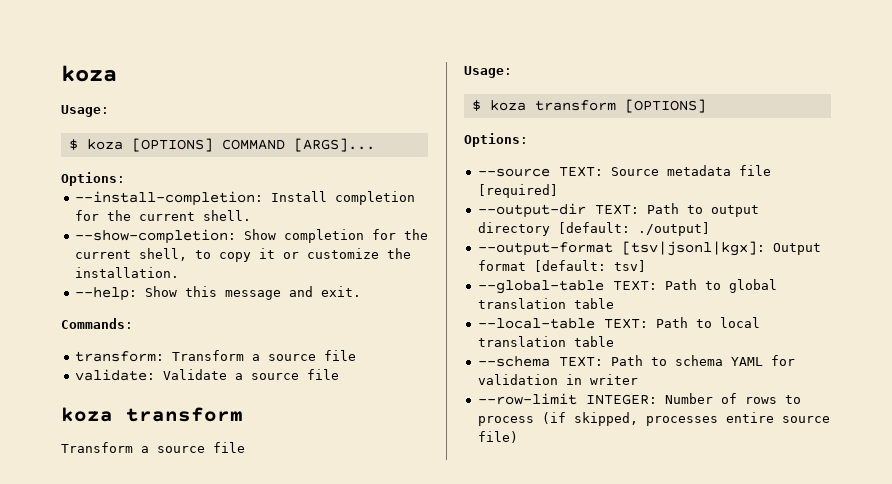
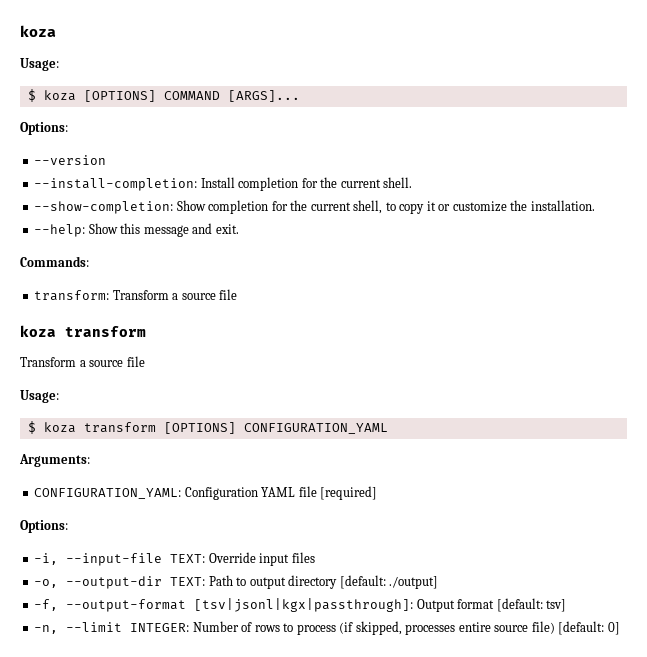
(125, 179) none -> [34,155,107,165] // --version
[74,369,339,381] // validate: Validate a source file -> (238, 294) none
[464,133,528,147] [477,165,771,177] [477,184,558,198] // Options: // --source TEXT: Source metadata file [required] // -> [243,423,388,434] [19,454,90,467] [34,486,378,500] [20,520,68,533] [34,552,315,566] [34,579,59,588] CONFIGURATION_YAML // Arguments: // CONFIGURATION_YAML: Configuration YAML file [required] // Options: // -i, --input-file TEXT: Override input files // -o,
[477,241,765,256] --output-format [tsv|jsonl|kgx]: -> [34,598,414,612] -f, --output-format [tsv|jsonl|kgx|passthrough]:
[477,279,777,294] [477,298,614,309] [477,317,760,329] [477,336,614,347] [477,355,795,367] [477,374,638,385] [477,393,577,405] --global-table TEXT: Path to global translation table // --local-table TEXT: Path to local translation table // --schema TEXT: Path to schema YAML for validation in writer // --row-limit -> [34,622,123,634] -n, --limit
(518, 437) none -> [558,621,620,635] [default: 0]

